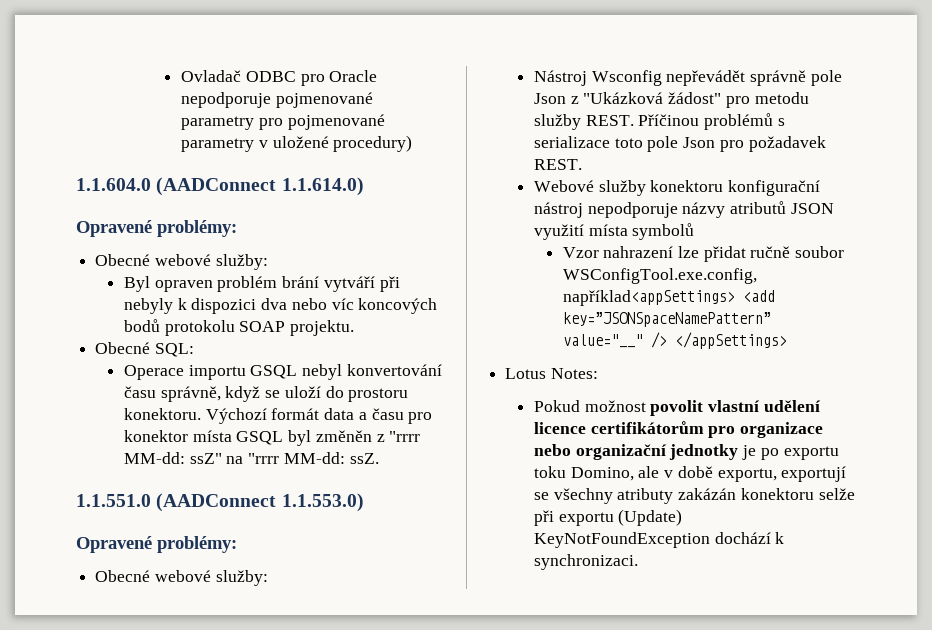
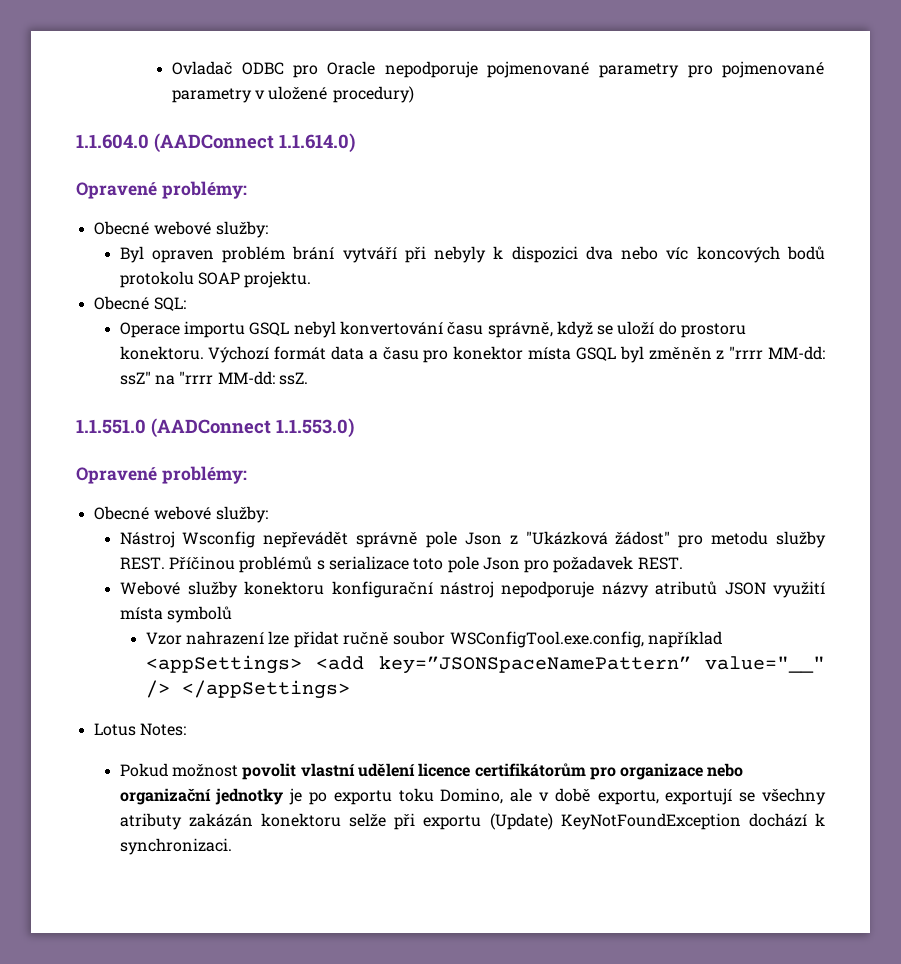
[562,290,735,306] například<appSettings> -> [647,631,722,648] [145,655,302,674] například <appSettings>

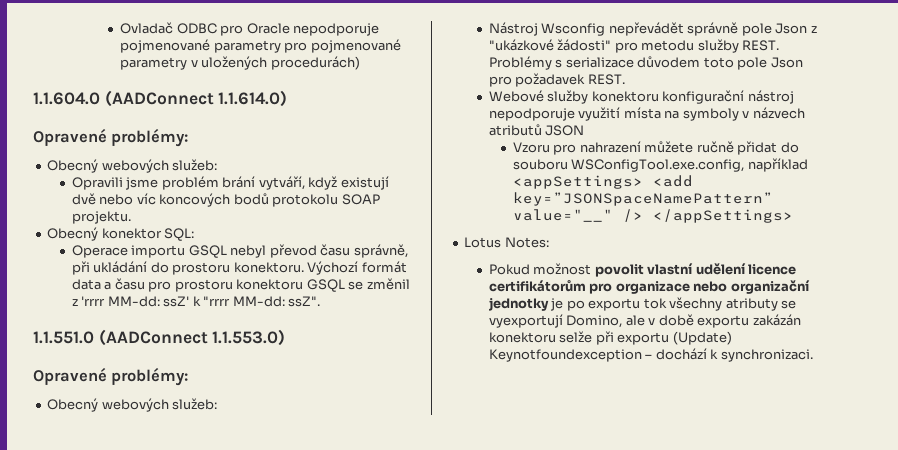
[268,86,414,103] uložené procedury) -> [201,56,360,70] uložených procedurách)
[93,221,269,238] [119,246,613,263] Obecné webové služby: // Byl opraven problém brání vytváří při nebyly k dispozici dva -> [47,159,218,173] [71,176,389,190] [71,193,96,205] Obecný webových služeb: // Opravili jsme problém brání vytváří, když existují dvě
[93,296,150,310] Obecné -> [47,227,162,241] Obecný konektor
[339,321,443,335] konvertování -> [269,244,317,258] převod
[556,321,655,338] když se uloží -> [71,261,148,275] při ukládání
[453,346,826,363] [119,371,308,385] konektor místa GSQL byl změněn z "rrrr MM-dd: ssZ" na "rrrr MM-dd: ssZ. -> [174,278,410,292] [71,296,321,307] prostoru konektoru GSQL se změnil z 'rrrr MM-dd: ssZ' k "rrrr MM-dd: ssZ".
[93,506,269,523] Obecné webové služby: -> [47,398,218,412] Obecný webových služeb:
[525,531,671,545] "Ukázková žádost" -> [488,39,612,51] "ukázkové žádosti"
[168,556,313,573] Příčinou problémů -> [488,56,552,70] Problémy
(409, 563) none -> [637,56,701,68] důvodem
[601,581,825,598] [119,606,232,623] [145,631,446,648] názvy atributů JSON využití místa symbolů // Vzor nahrazení lze přidat ručně soubor -> [578,107,805,121] [488,124,585,136] [512,141,799,155] [512,159,568,170] využití místa na symboly v názvech atributů JSON // Vzoru pro nahrazení můžete ručně přidat do souboru
[398,788,827,805] [119,813,182,830] toku Domino, ale v době exportu, exportují se všechny atributy -> [643,297,797,311] [488,314,750,328] tok všechny atributy se vyexportují Domino, ale v době exportu
[560,813,741,830] KeyNotFoundException -> [488,349,653,362] Keynotfoundexception –

